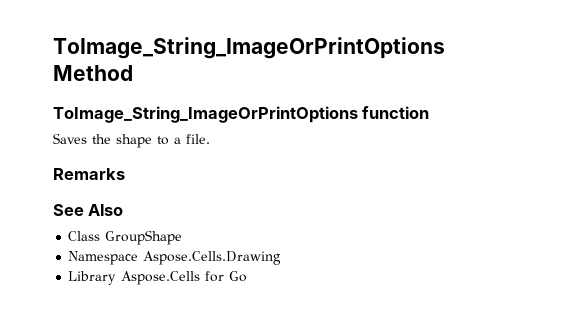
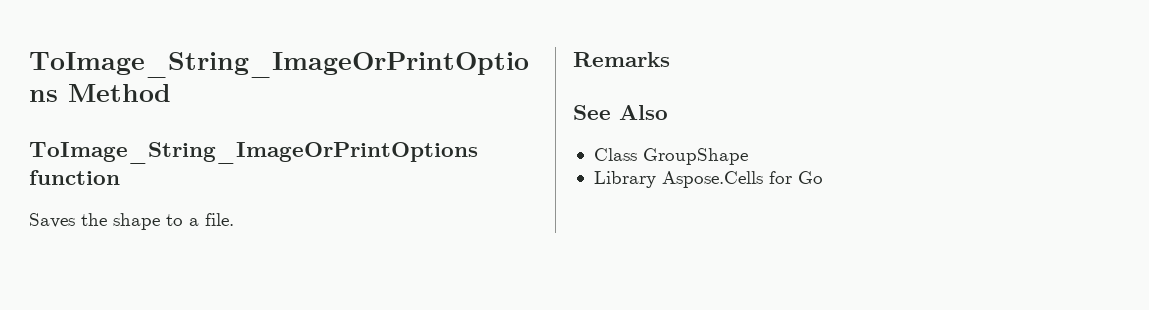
[68,251,282,265] // Namespace Aspose.Cells.Drawing -> (748, 156) none

